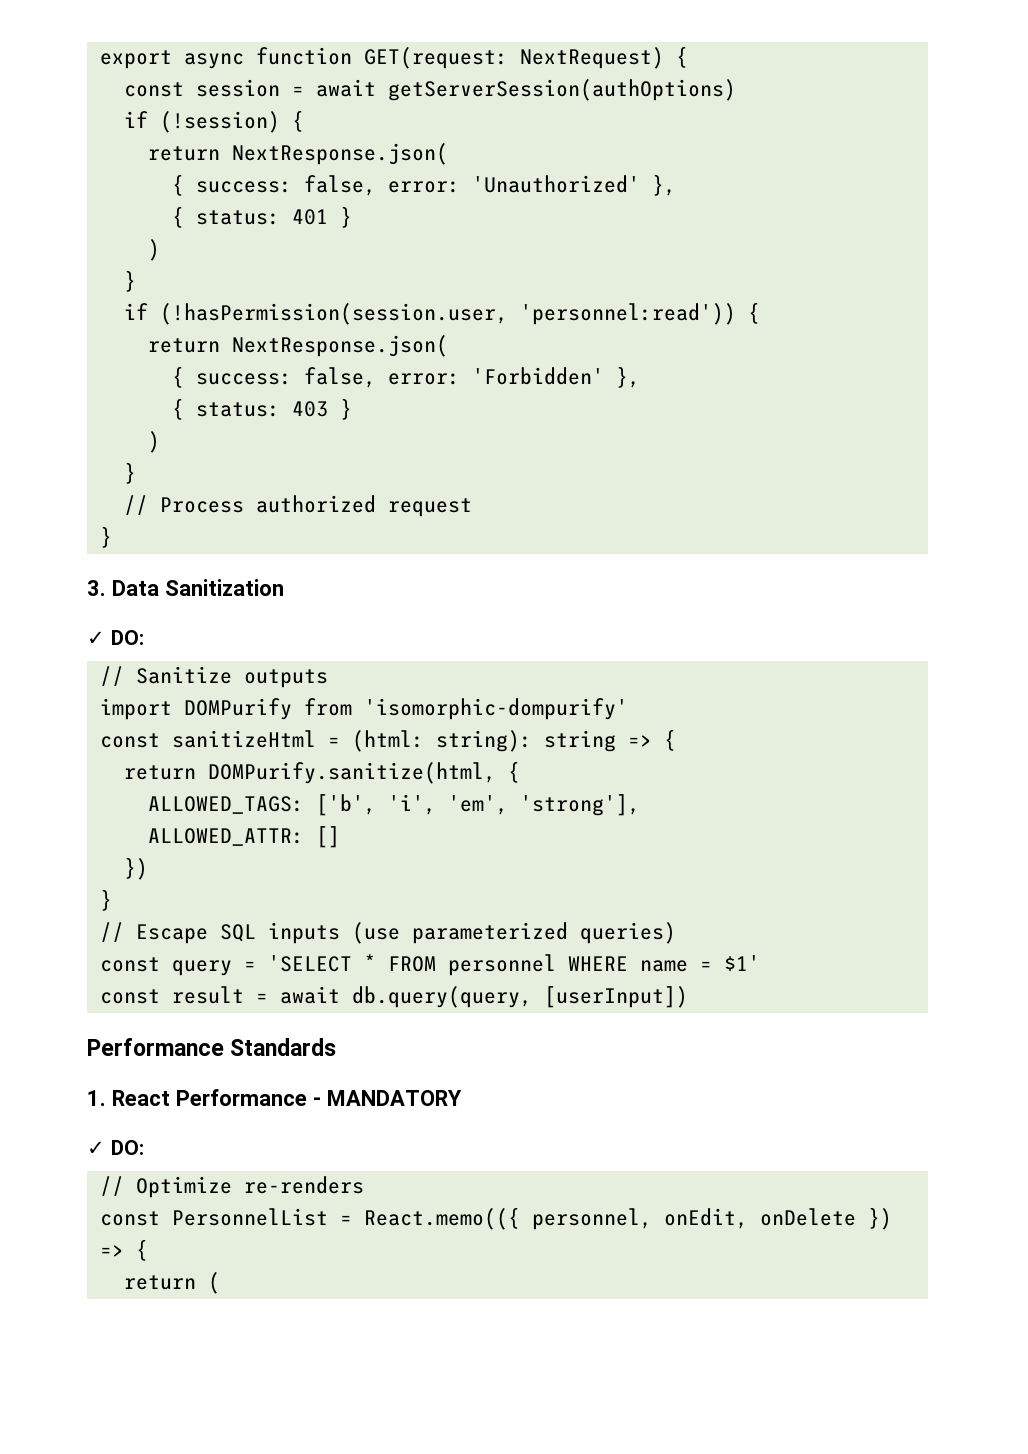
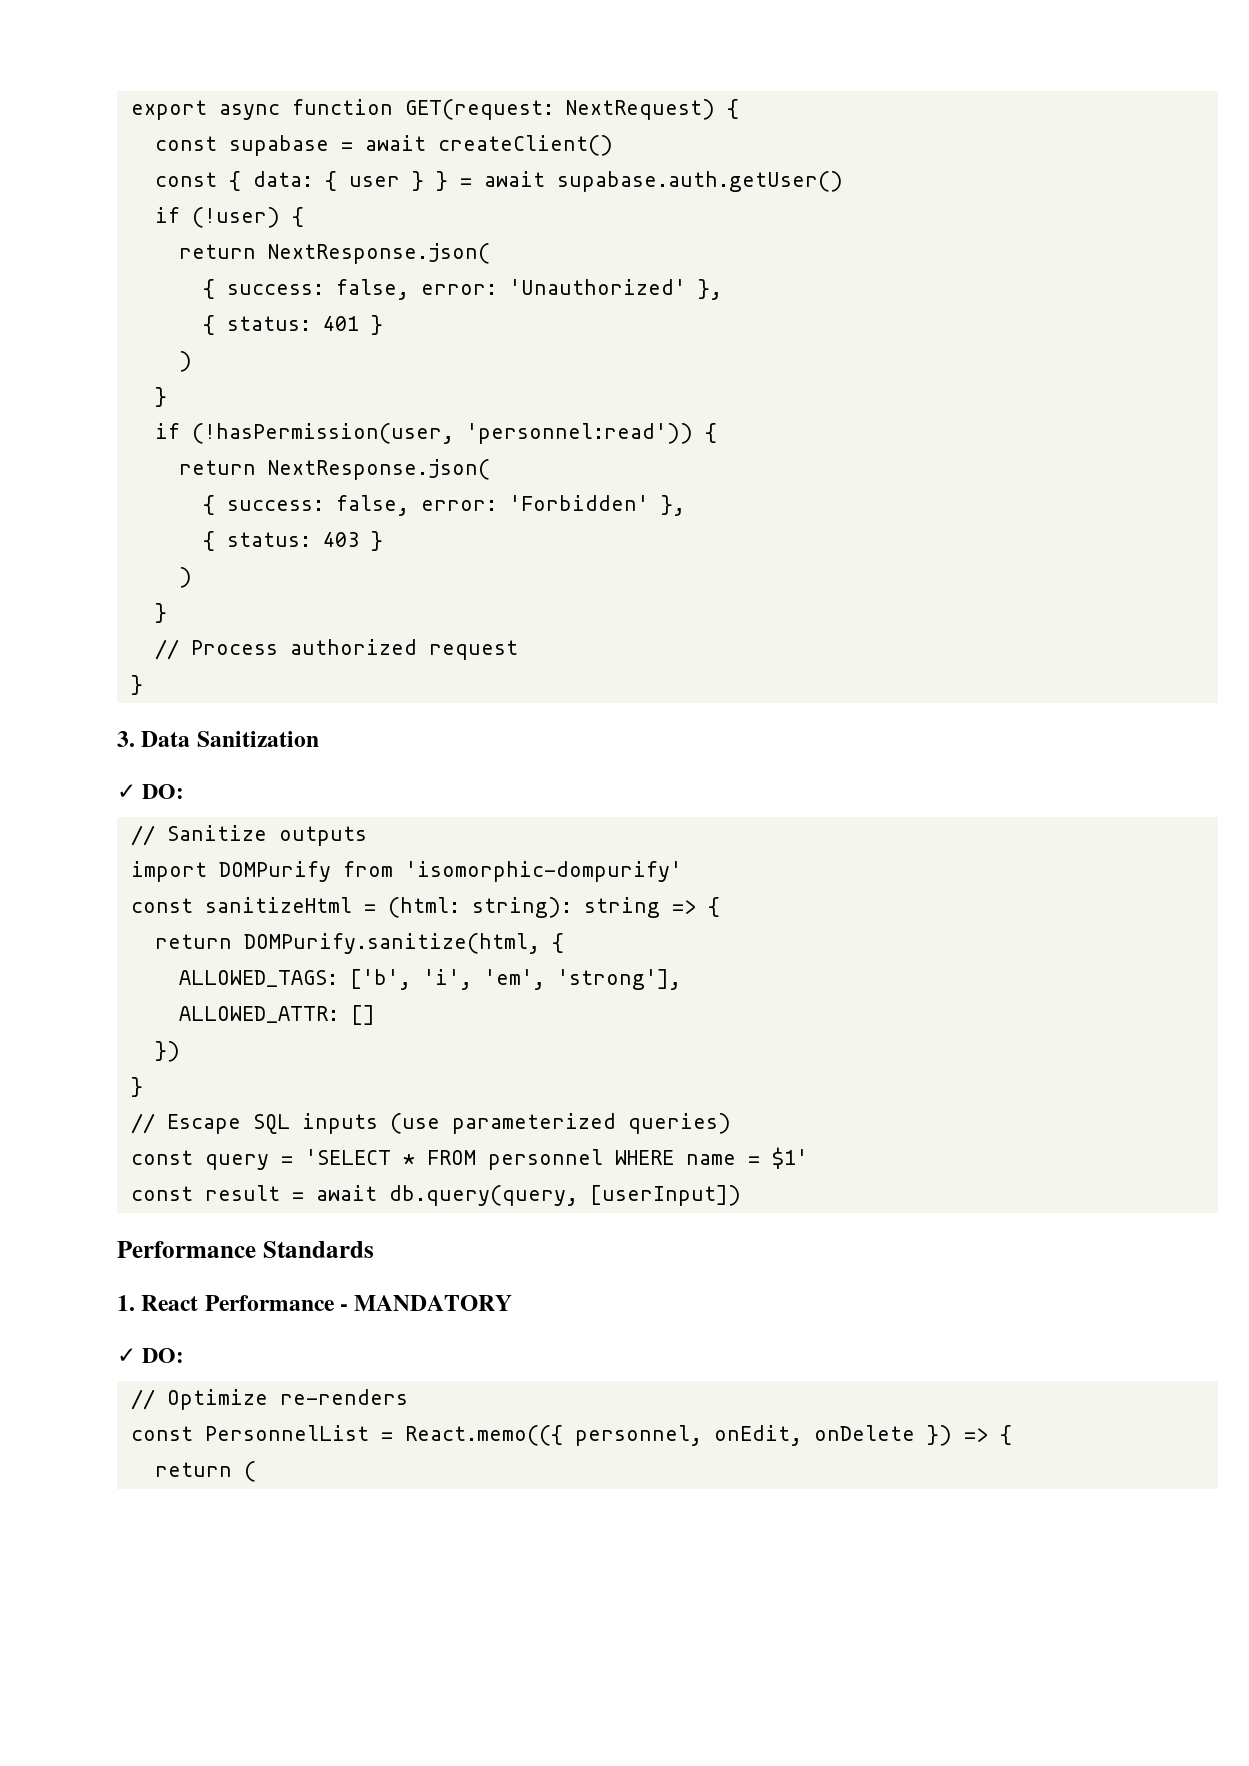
[195,79,736,101] [123,111,280,133] session = await getServerSession(authOptions) // if (!session) -> [228,135,613,156] [154,171,843,192] [154,207,280,228] supabase = await createClient() // const { data: { user } } = await supabase.auth.getUser() // if (!user)
[159,303,508,325] (!hasPermission(session.user, -> [191,423,454,444] (!hasPermission(user,

